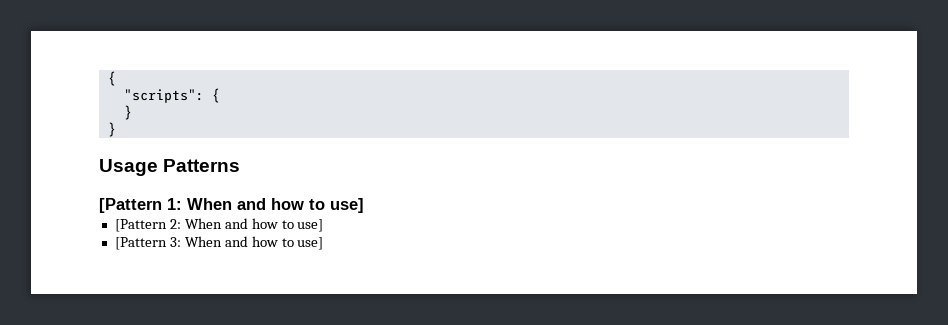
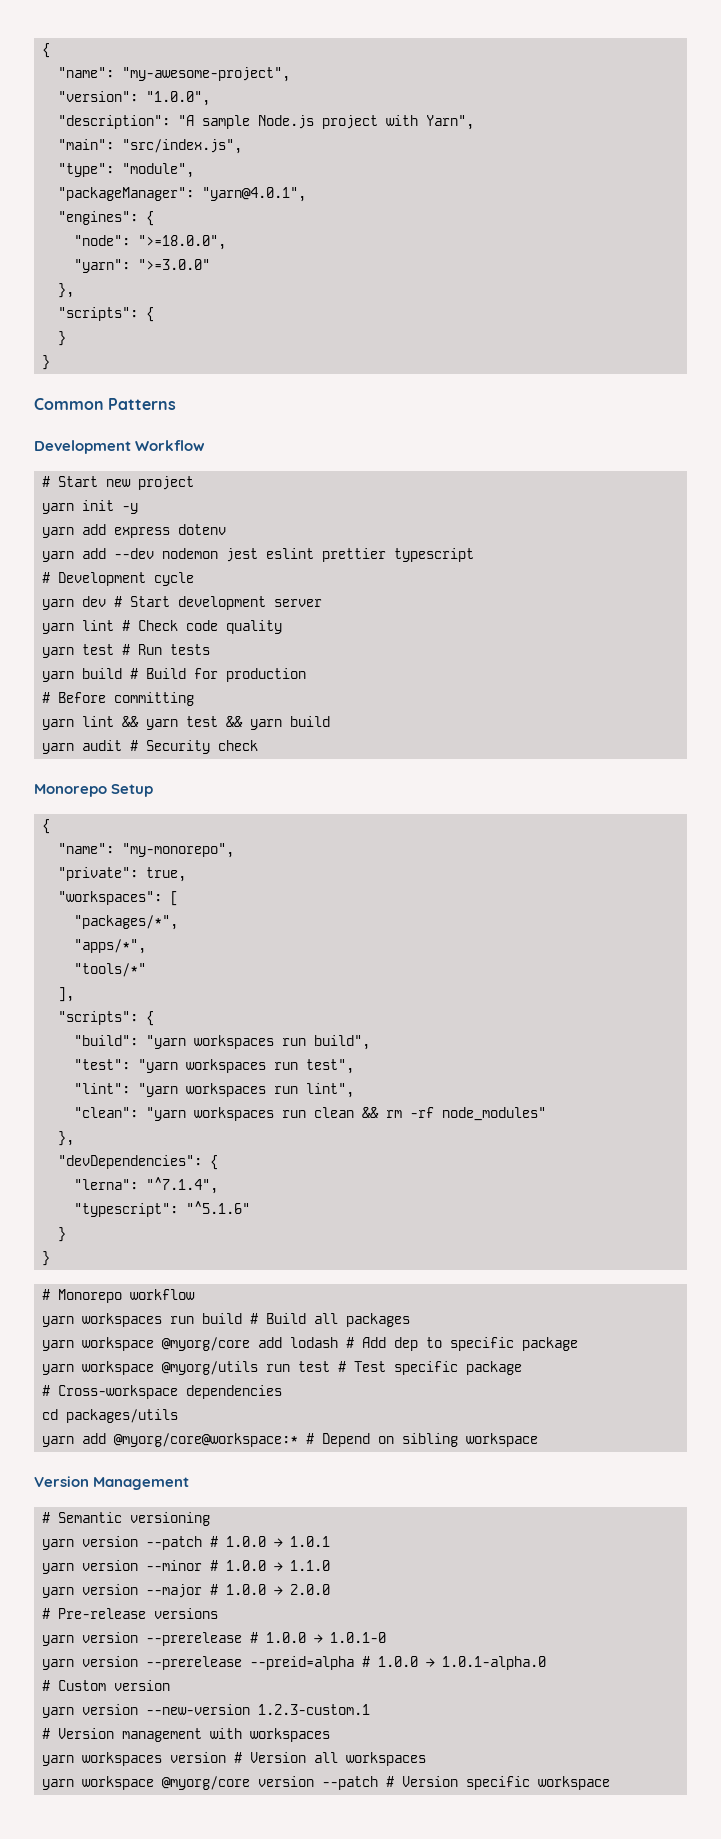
[107,71,116,86] { -> [42,43,51,58] [58,67,291,82] [58,91,211,106] [58,115,475,130] [58,139,243,154] [58,163,195,178] [58,187,307,202] [58,211,155,226] [74,235,227,250] [74,259,211,273] [58,283,75,298] { // "name": "my-awesome-project", // "version": "1.0.0", // "description": "A sample Node.js project with Yarn", // "main": "src/index.js", // "type": "module", // "packageManager": "yarn@4.0.1", // "engines": { // "node": ">=18.0.0", // "yarn": ">=3.0.0" // },
[99,159,158,176] Usage -> [34,398,104,410] Common
[99,198,364,213] [114,218,324,232] [114,236,324,250] [Pattern 1: When and how to use] // [Pattern 2: When and how to use] // [Pattern 3: When and how to use] -> [34,440,206,454] [42,476,195,490] [42,500,139,514] [42,524,227,538] [42,548,475,562] [42,572,195,586] [42,596,323,610] [42,620,283,634] [42,644,211,658] [42,668,307,682] [42,692,195,706] [42,716,331,730] [42,740,259,754] [34,784,154,797] [42,819,51,834] [58,843,235,858] [58,867,187,882] [58,891,179,906] [74,915,179,930] [74,939,147,954] [74,963,147,977] [58,987,75,1002] [58,1011,155,1026] [74,1035,371,1050] [74,1059,355,1074] [74,1083,355,1098] [74,1107,547,1121] [58,1131,75,1146] [58,1155,219,1170] [74,1177,219,1194] [74,1201,251,1217] [58,1227,67,1242] [42,1251,51,1266] [42,1289,196,1303] [42,1313,411,1327] [42,1337,579,1351] [42,1361,523,1375] [42,1385,283,1399] [42,1409,179,1423] [42,1433,539,1447] [34,1476,190,1490] [42,1512,211,1526] [42,1536,331,1550] [42,1560,331,1574] [42,1584,331,1598] [42,1608,219,1619] [42,1632,387,1646] [42,1656,547,1670] [42,1680,171,1691] [42,1704,371,1718] [42,1728,331,1742] [42,1752,427,1766] [42,1776,611,1790] Development Workflow // # Start new project // yarn init -y // yarn add express dotenv // yarn add --dev nodemon jest eslint prettier typescript // # Development cycle // yarn dev # Start development server // yarn lint # Check code quality // yarn test # Run tests // yarn build # Build for production // # Before committing // yarn lint && yarn test && yarn build // yarn audit # Security check // Monorepo Setup // { // "name": "my-monorepo", // "private": true, // "workspaces": [ // "packages/*", // "apps/*", // "tools/*" // ], // "scripts": { // "build": "yarn workspaces run build", // "test": "yarn workspaces run test", // "lint": "yarn workspaces run lint", // "clean": "yarn workspaces run clean && rm -rf node_modules" // }, // "devDependencies": { // "lerna": "^7.1.4", // "typescript": "^5.1.6" // } // } // # Monorepo workflow // yarn workspaces run build # Build all packages // yarn workspace @myorg/core add lodash # Add dep to specific package // yarn workspace @myorg/utils run test # Test specific package // # Cross-workspace dependencies // cd packages/utils // yarn add @myorg/core@workspace:* # Depend on sibling workspace // Version Management // # Semantic versioning // yarn version --patch # 1.0.0 → 1.0.1 // yarn version --minor # 1.0.0 → 1.1.0 // yarn version --major # 1.0.0 → 2.0.0 // # Pre-release versions // yarn version --prerelease # 1.0.0 → 1.0.1-0 // yarn version --prerelease --preid=alpha # 1.0.0 → 1.0.1-alpha.0 // # Custom version // yarn version --new-version 1.2.3-custom.1 // # Version management with workspaces // yarn workspaces version # Version all workspaces // yarn workspace @myorg/core version --patch # Version specific workspace

